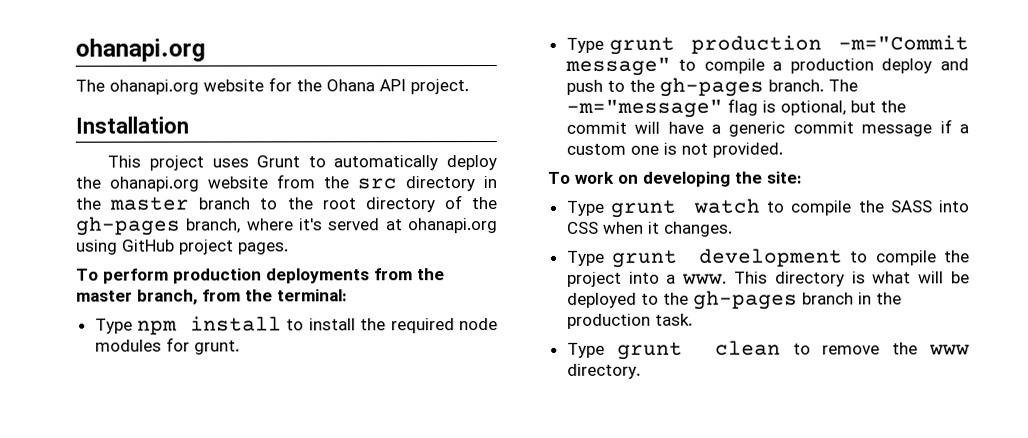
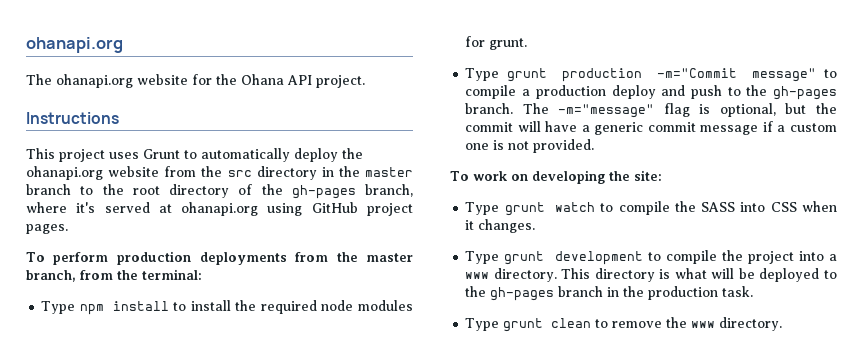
[75,116,189,134] Installation -> [26,112,119,124] Instructions
[682,273,728,285] www. -> [465,268,557,282] www directory.

